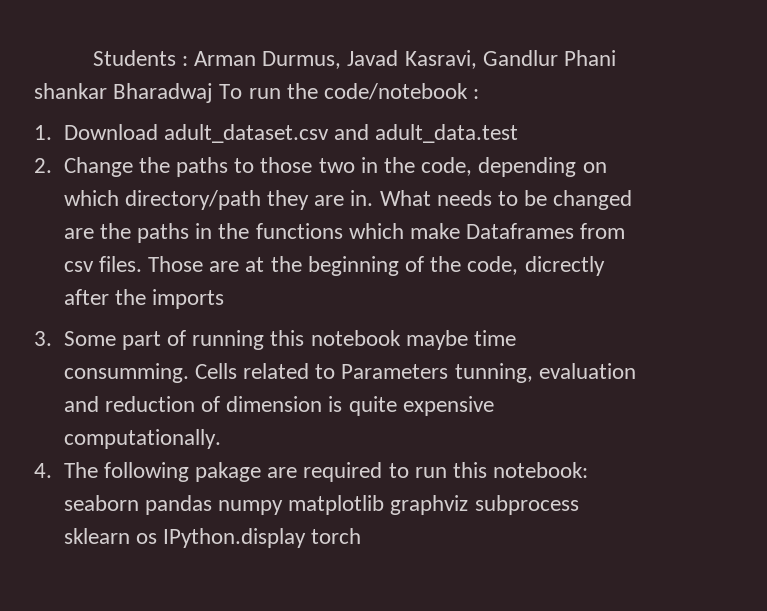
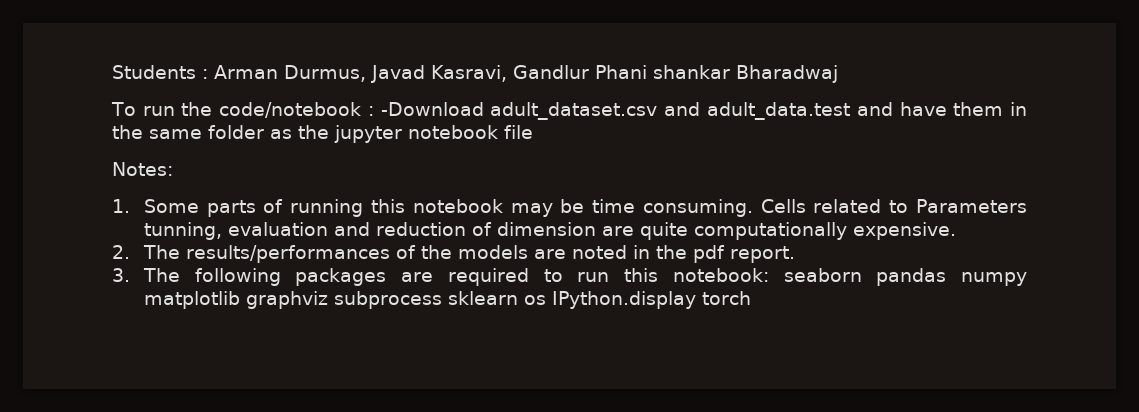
(214, 93) none -> (838, 74) //
[34,124,158,140] // 1. Download -> [380,102,484,116] -Download
[34,157,607,177] [63,190,633,210] [63,223,626,243] [63,256,605,276] [63,289,224,309] [34,330,516,350] [63,363,189,383] // 2. Change the paths to those two in the code, depending on which directory/path they are in. What needs to be changed are the paths in the functions which make Dataframes from csv files. Those are at the beginning of the code, dicrectly after the imports // 3. Some part of running this notebook maybe time consumming. -> [856,102,1027,116] [112,125,533,143] [112,162,173,176] [112,199,753,217] and have them in the same folder as the jupyter notebook file // Notes: // 1. Some parts of running this notebook may be time consuming.
[328,396,494,416] [63,429,221,449] [34,463,52,478] is quite expensive computationally. // 4. -> [601,222,956,240] [112,245,795,263] [112,268,130,282] are quite computationally expensive. // 2. The results/performances of the models are noted in the pdf report. // 3.
[194,462,261,482] pakage -> [295,268,387,286] packages

